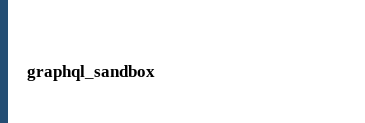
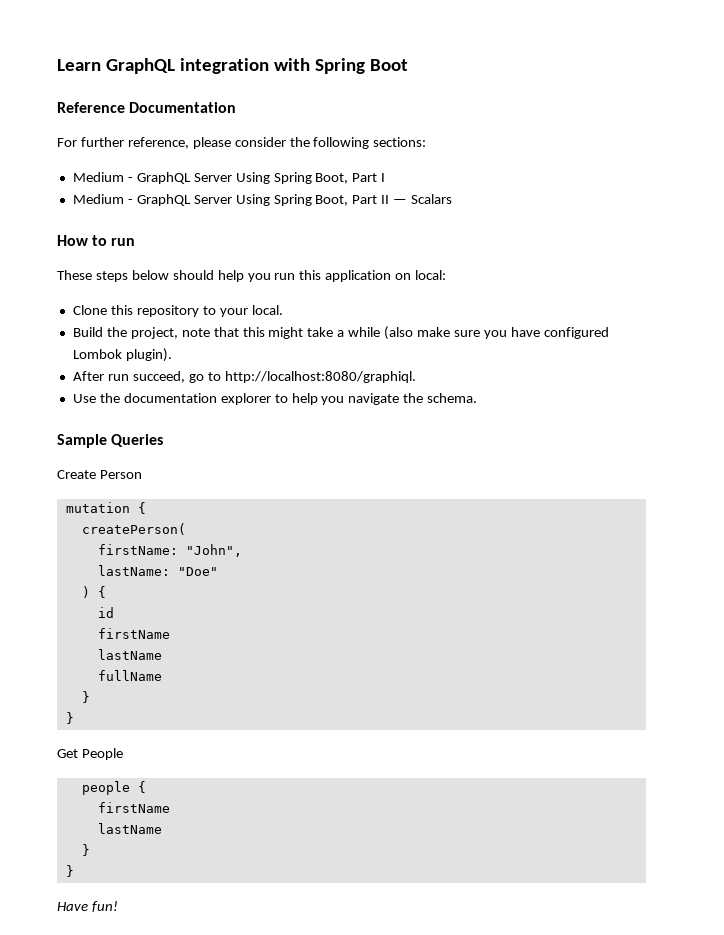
[27,65,155,81] graphql_sandbox -> [57,58,408,74] [57,102,237,113] [57,137,427,149] [72,172,386,184] [72,194,453,206] [57,235,136,246] [57,270,447,282] [72,305,283,317] [72,326,609,340] [72,348,172,362] [72,371,416,383] [72,393,478,405] [57,434,164,448] [57,470,142,479] [65,502,146,514] [81,523,186,535] [97,544,242,557] [97,565,218,576] [81,586,106,598] [97,607,114,618] [97,628,170,639] [97,649,162,660] [97,670,162,681] [81,691,90,703] [65,712,74,724] [57,748,123,760] [81,781,146,795] [97,802,170,813] [97,823,162,834] [81,844,90,856] [65,865,74,877] [57,901,118,912] Learn GraphQL integration with Spring Boot // Reference Documentation // For further reference, please consider the following sections: // Medium - GraphQL Server Using Spring Boot, Part I // Medium - GraphQL Server Using Spring Boot, Part II — Scalars // How to run // These steps below should help you run this application on local: // Clone this repository to your local. // Build the project, note that this might take a while (also make sure you have configured Lombok plugin). // After run succeed, go to http://localhost:8080/graphiql. // Use the documentation explorer to help you navigate the schema. // Sample Queries // Create Person // mutation { // createPerson( // firstName: "John", // lastName: "Doe" // ) { // id // firstName // lastName // fullName // } // } // Get People // people { // firstName // lastName // } // } // Have fun!

